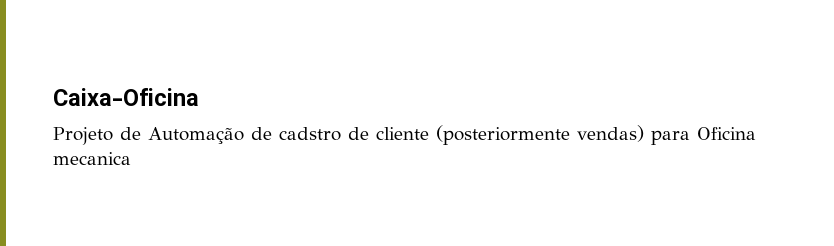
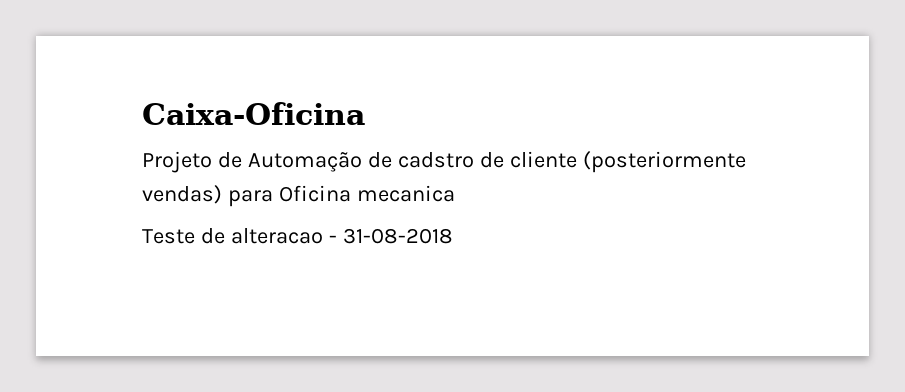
(131, 158) none -> [142,228,453,244] // Teste de alteracao - 31-08-2018

